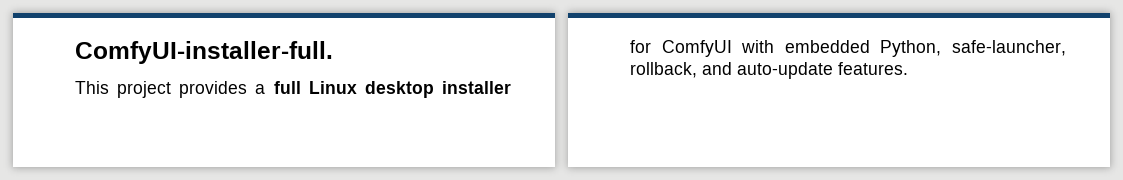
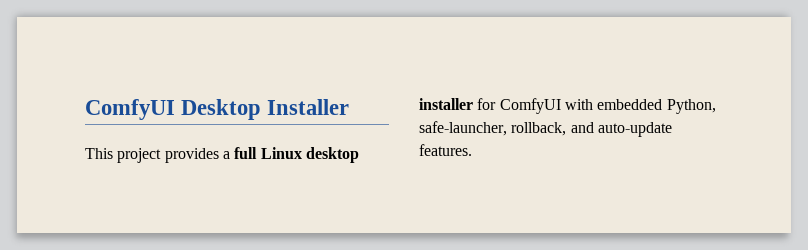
[75,41,333,64] ComfyUI-installer-full. -> [85,99,350,120] ComfyUI Desktop Installer

